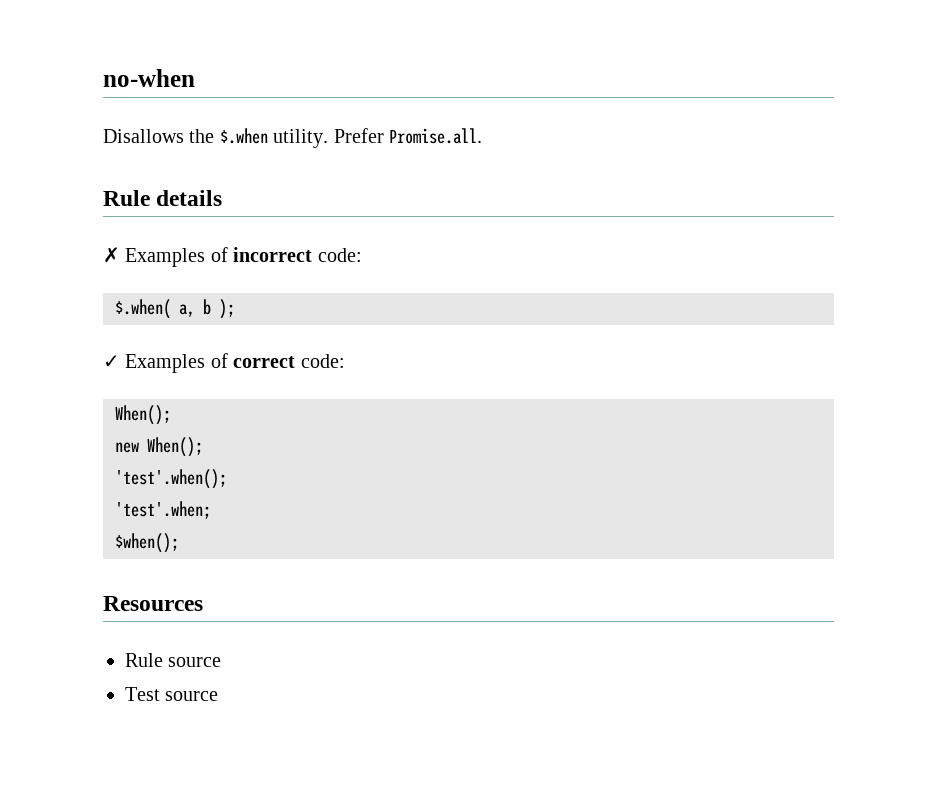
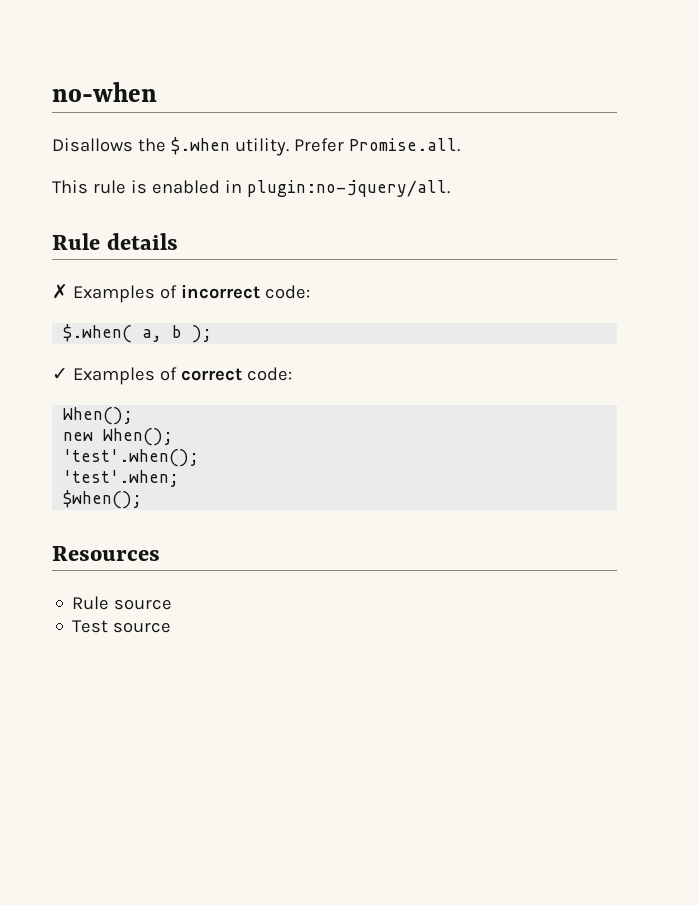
(482, 136) none -> [52,180,450,197] // This rule is enabled in plugin:no-jquery/all.

